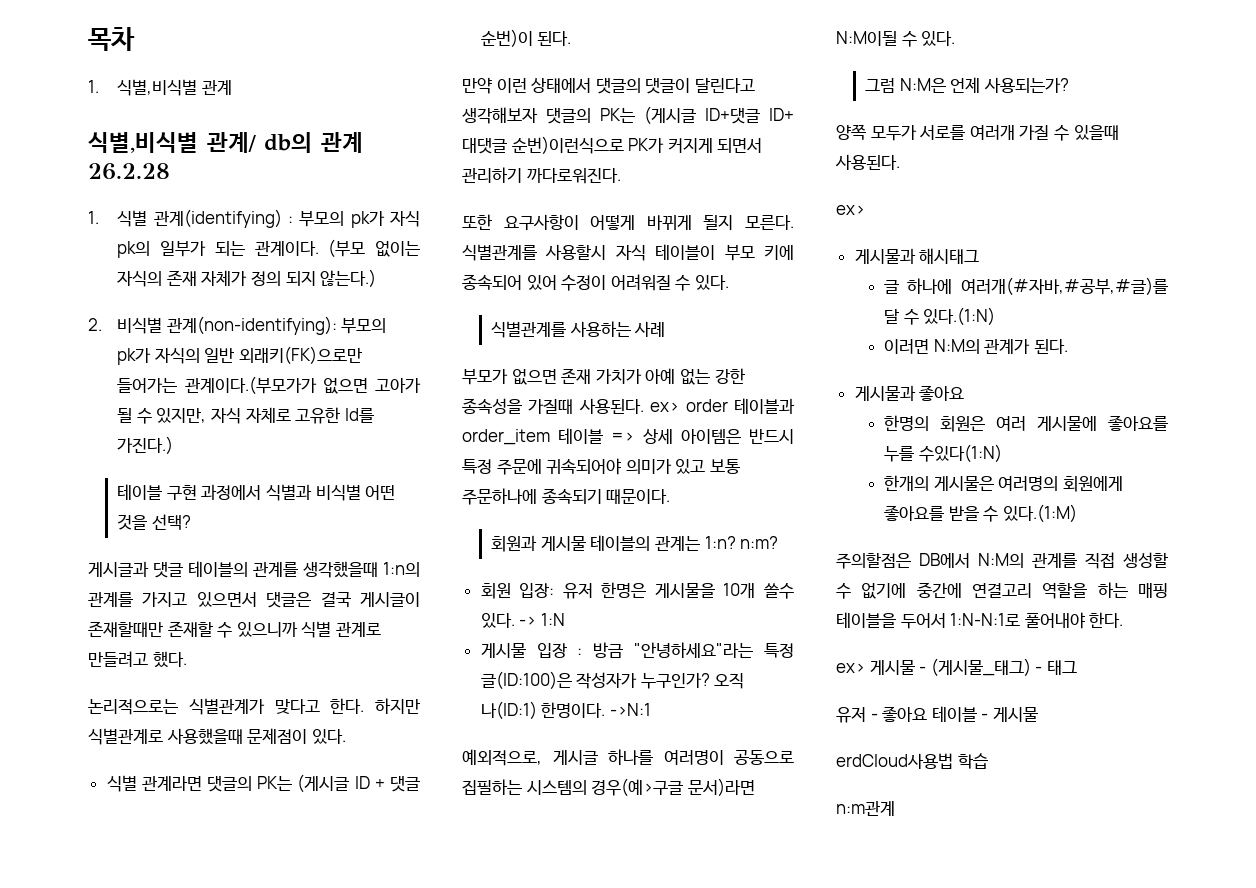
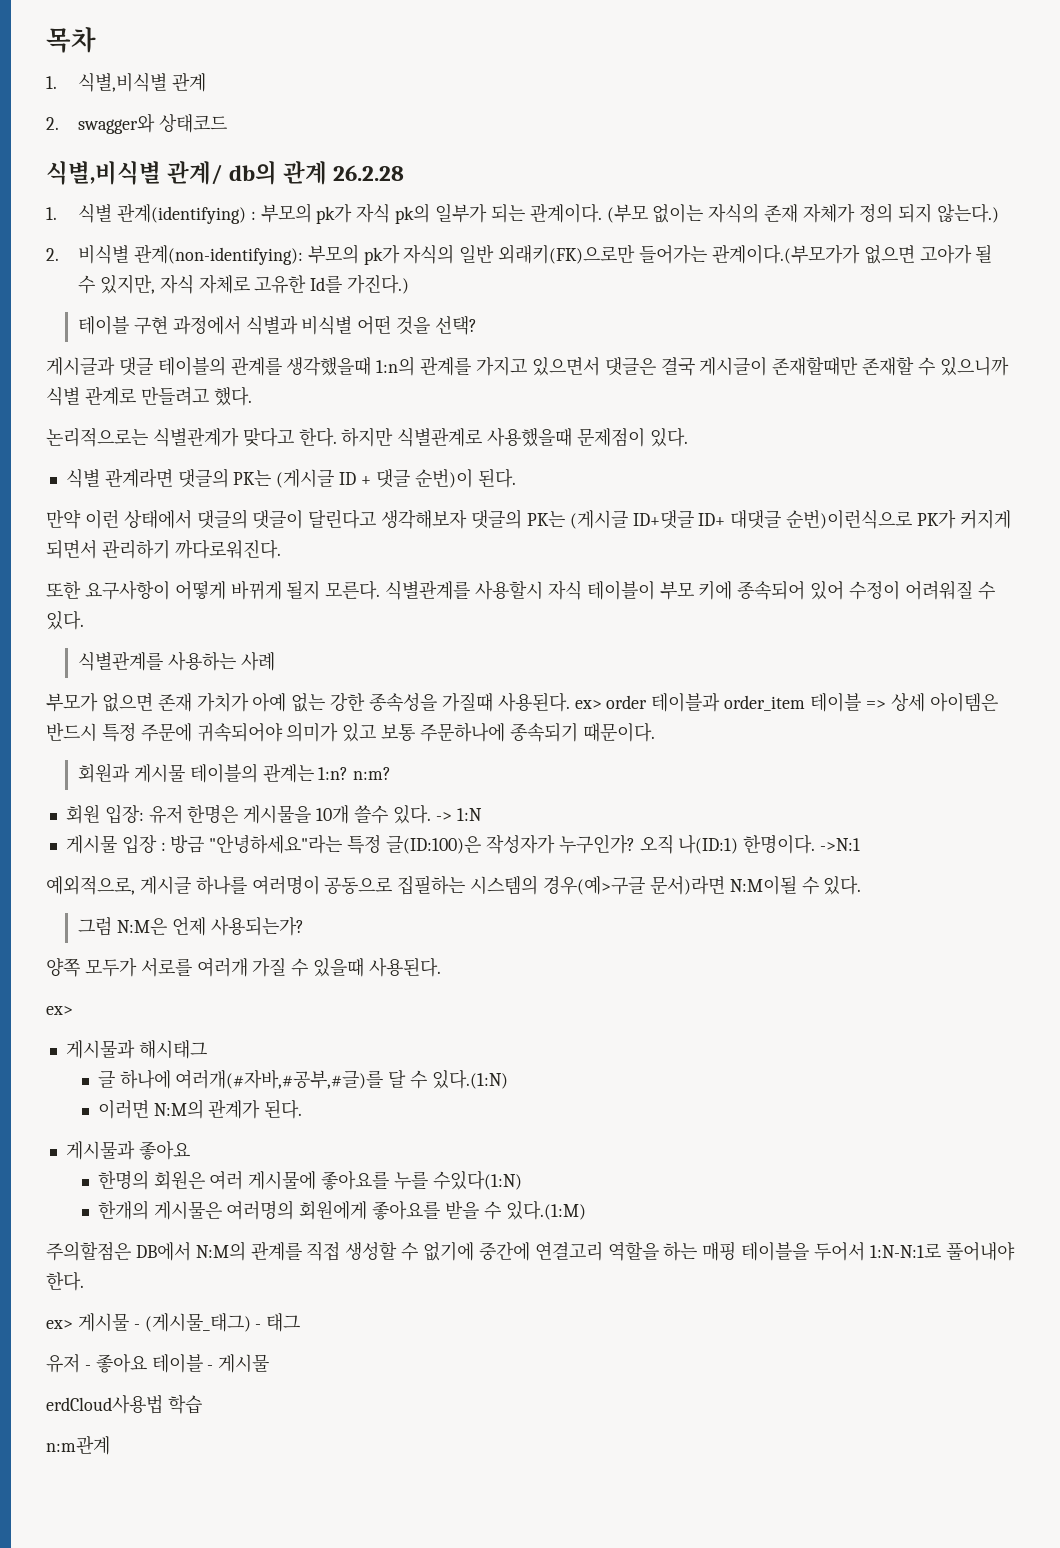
(232, 87) none -> [46,113,227,134] // 2. swagger와 상태코드

